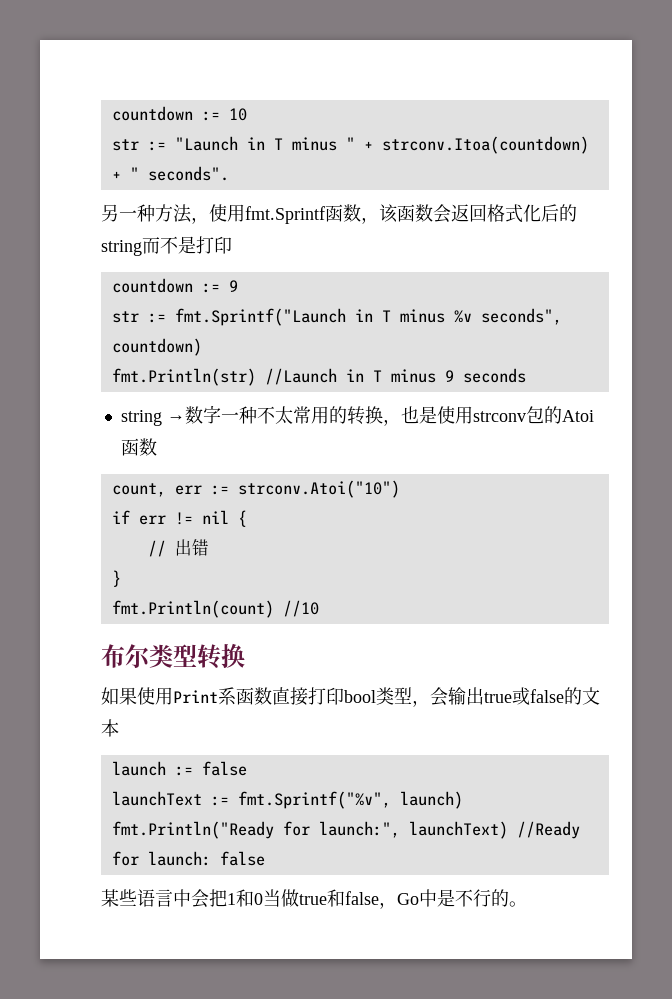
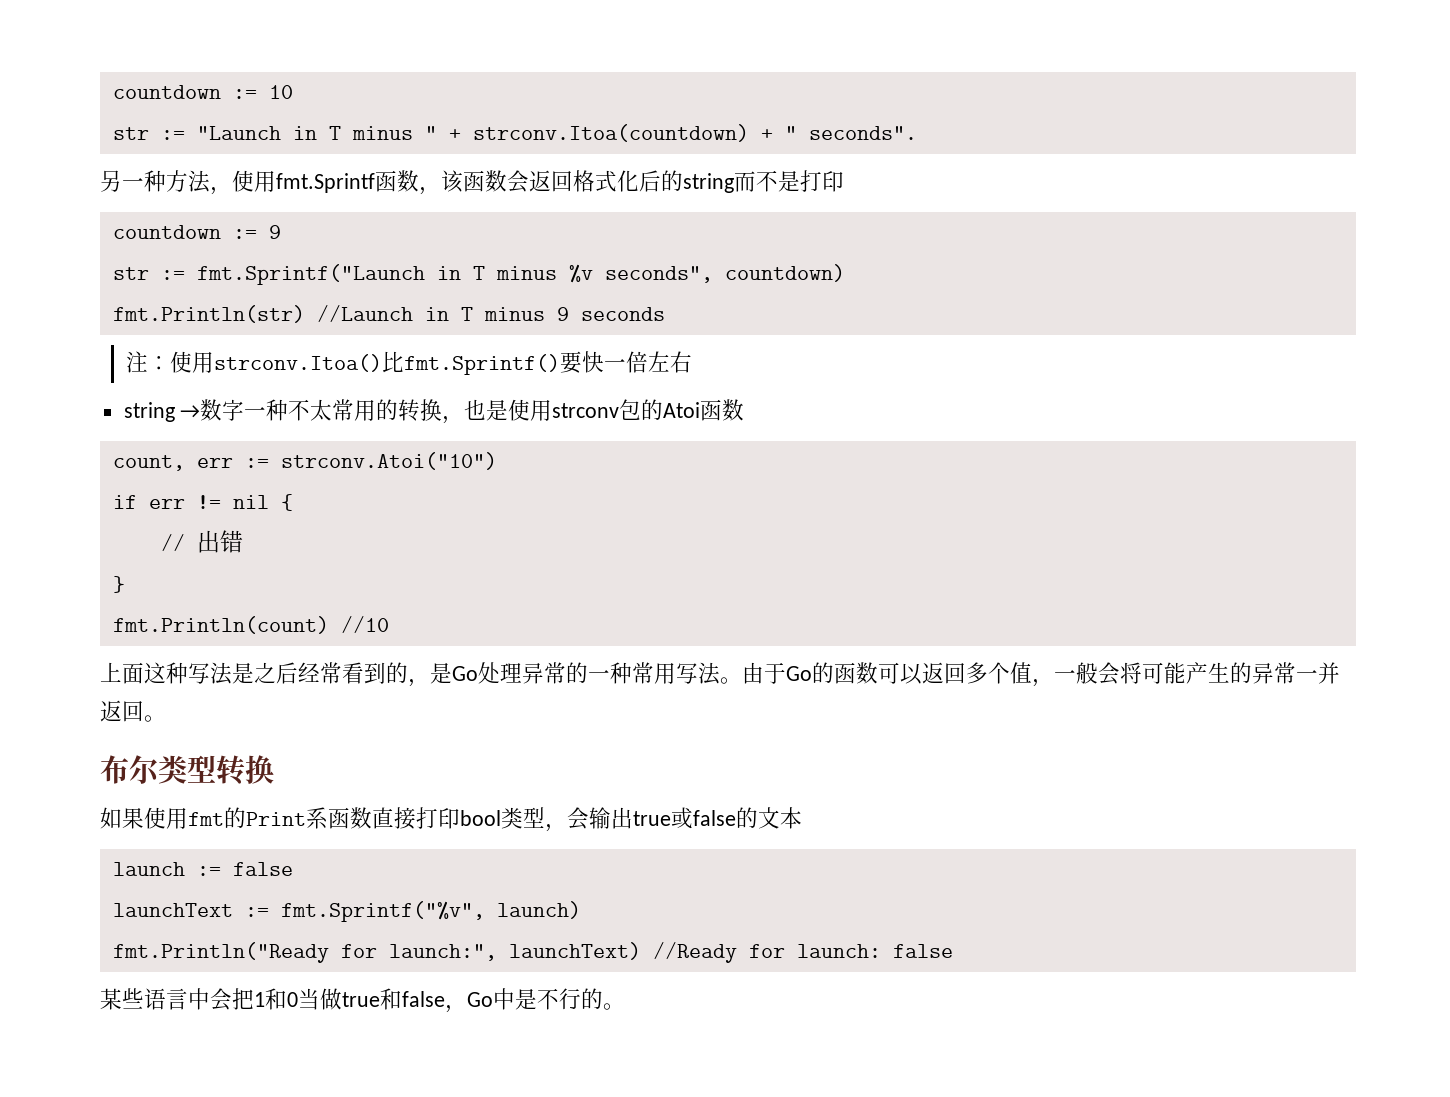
(526, 375) none -> [126,351,693,375] // 注：使用strconv.Itoa()比fmt.Sprintf()要快一倍左右
(319, 608) none -> [100,662,1340,687] [100,700,166,722] // 上面这种写法是之后经常看到的，是Go处理异常的一种常用写法。由于Go的函数可以返回多个值，一般会将可能产生的异常一并返回。
(173, 696) none -> [188,807,246,828] fmt的

